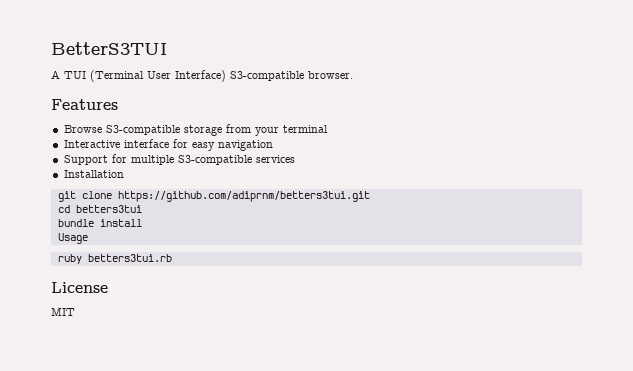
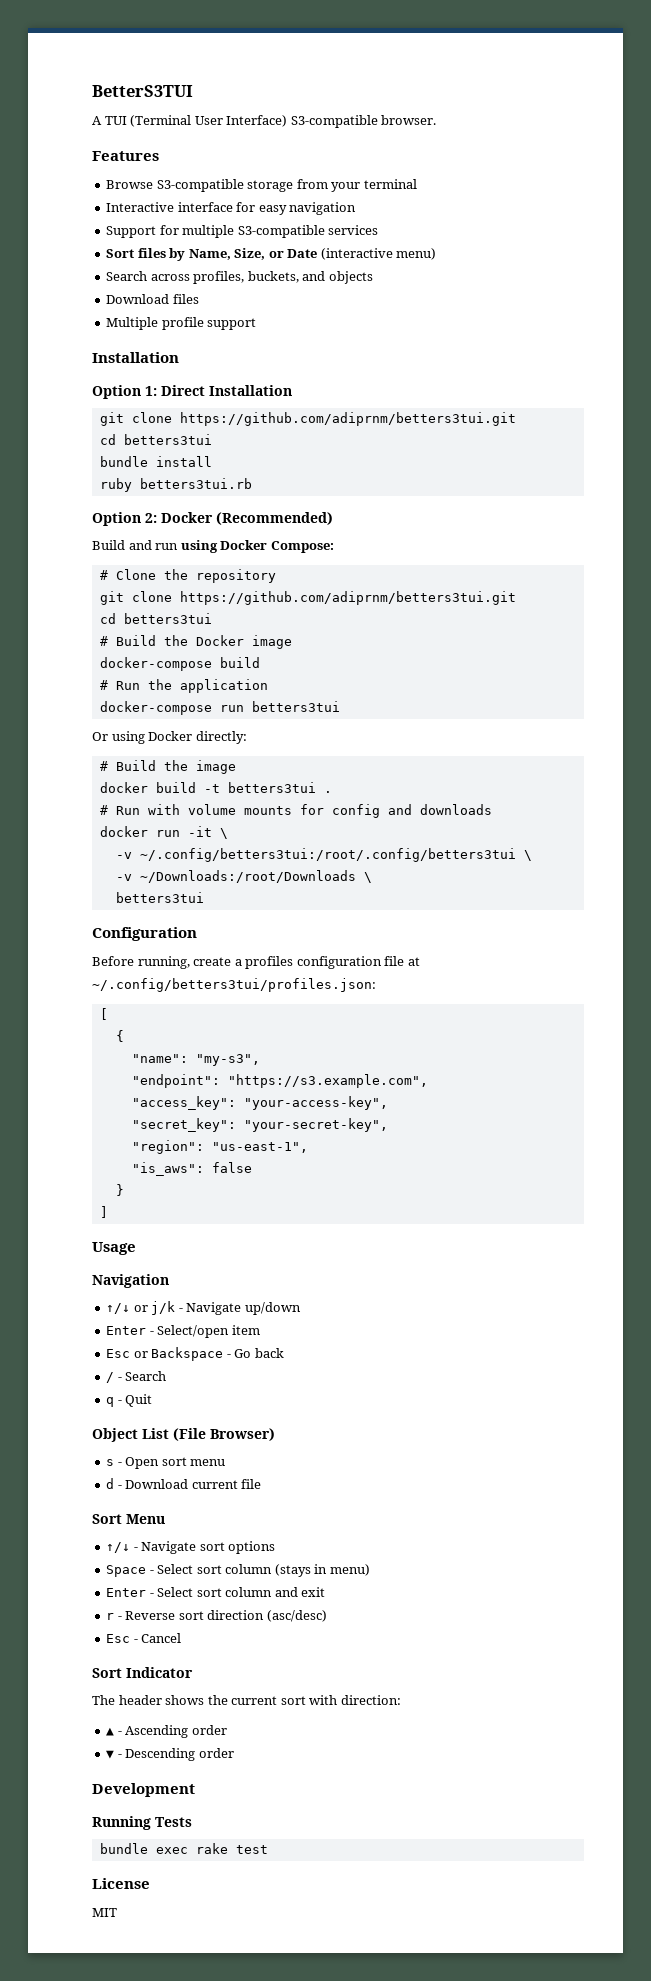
(295, 159) none -> [106,248,437,261] [106,271,373,284] [106,294,199,304] [106,317,257,330] [92,352,179,363] [92,385,205,399] Sort files by Name, Size, or Date (interactive menu) // Search across profiles, buckets, and objects // Download files // Multiple profile support // Installation // Option 1: Direct
[57,233,88,244] [57,254,172,264] Usage // ruby betters3tui.rb -> [99,478,252,492] [92,512,333,526] [92,540,334,553] [99,569,276,583] [99,591,516,605] [99,613,212,624] [99,635,292,649] [99,657,260,671] [99,679,268,693] [99,701,340,715] [92,731,247,744] [99,760,236,774] [99,782,332,793] [99,804,492,818] [99,826,228,839] [115,848,532,862] [115,870,372,883] [115,892,204,903] [92,927,197,941] [92,956,420,969] [92,978,376,992] [99,1008,108,1020] [115,1030,124,1042] [131,1054,260,1066] [131,1074,428,1088] [131,1096,388,1110] [131,1118,388,1132] [131,1140,308,1154] [131,1162,252,1176] [115,1184,124,1196] [99,1206,108,1218] [92,1242,136,1255] [92,1274,169,1288] [106,1301,301,1315] [106,1325,260,1338] [106,1347,284,1361] [106,1371,167,1383] [106,1394,153,1407] [92,1428,275,1442] [106,1457,226,1469] [106,1478,262,1489] [92,1514,165,1524] [106,1541,276,1554] [106,1564,370,1577] [106,1587,326,1597] [106,1610,327,1622] [106,1633,182,1643] [92,1667,193,1678] [92,1695,401,1705] [106,1725,227,1738] [106,1748,234,1761] [92,1783,195,1797] [92,1816,192,1830] [99,1843,268,1854] ruby betters3tui.rb // Option 2: Docker (Recommended) // Build and run using Docker Compose: // # Clone the repository // git clone https://github.com/adiprnm/betters3tui.git // cd betters3tui // # Build the Docker image // docker-compose build // # Run the application // docker-compose run betters3tui // Or using Docker directly: // # Build the image // docker build -t betters3tui . // # Run with volume mounts for config and downloads // docker run -it \ // -v ~/.config/betters3tui:/root/.config/betters3tui \ // -v ~/Downloads:/root/Downloads \ // betters3tui // Configuration // Before running, create a profiles configuration file at ~/.config/betters3tui/profiles.json: // [ // { // "name": "my-s3", // "endpoint": "https://s3.example.com", // "access_key": "your-access-key", // "secret_key": "your-secret-key", // "region": "us-east-1", // "is_aws": false // } // ] // Usage // Navigation // ↑/↓ or j/k - Navigate up/down // Enter - Select/open item // Esc or Backspace - Go back // / - Search // q - Quit // Object List (File Browser) // s - Open sort menu // d - Download current file // Sort Menu // ↑/↓ - Navigate sort options // Space - Select sort column (stays in menu) // Enter - Select sort column and exit // r - Reverse sort direction (asc/desc) // Esc - Cancel // Sort Indicator // The header shows the current sort with direction: // ▲ - Ascending order // ▼ - Descending order // Development // Running Tests // bundle exec rake test

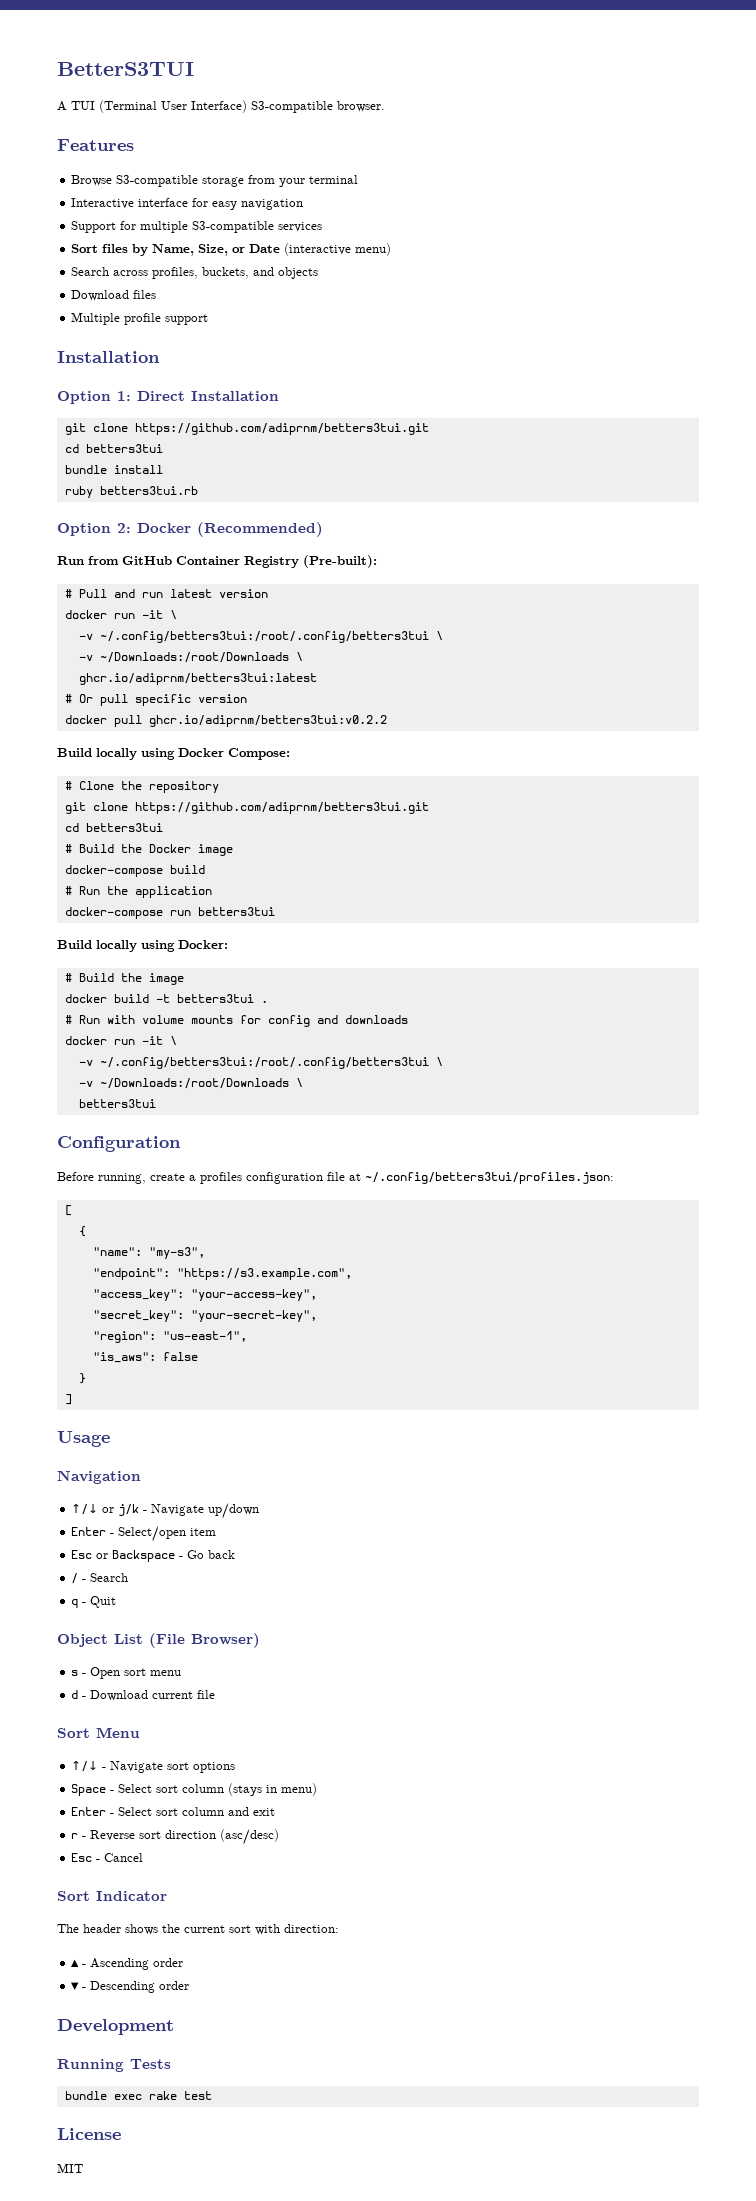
[92,540,179,550] Build and run -> [57,555,377,568] [64,589,268,598] [64,610,177,619] [78,631,443,643] [78,652,303,663] [78,673,317,685] [64,694,247,706] [64,715,387,727] [57,748,137,760] Run from GitHub Container Registry (Pre-built): // # Pull and run latest version // docker run -it \ // -v ~/.config/betters3tui:/root/.config/betters3tui \ // -v ~/Downloads:/root/Downloads \ // ghcr.io/adiprnm/betters3tui:latest // # Or pull specific version // docker pull ghcr.io/adiprnm/betters3tui:v0.2.2 // Build locally
[92,731,247,744] Or using Docker directly: -> [57,940,228,952] Build locally using Docker:

